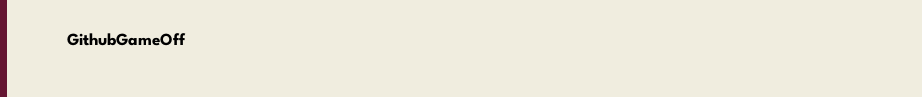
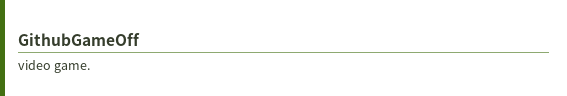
(186, 39) none -> [18,60,91,73] // video game.

